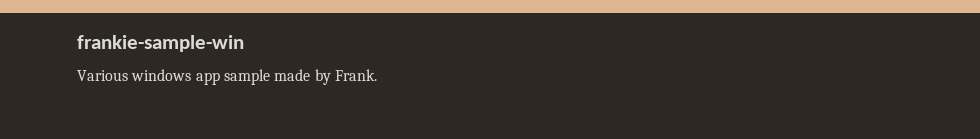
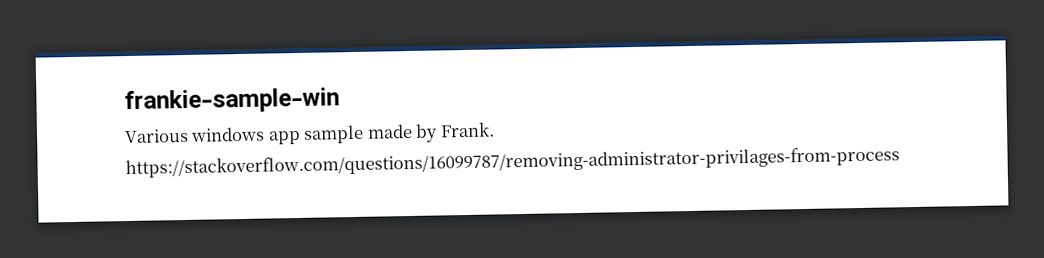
(377, 75) none -> [125,146,900,179] // https://stackoverflow.com/questions/16099787/removing-administrator-privilages-from-process

